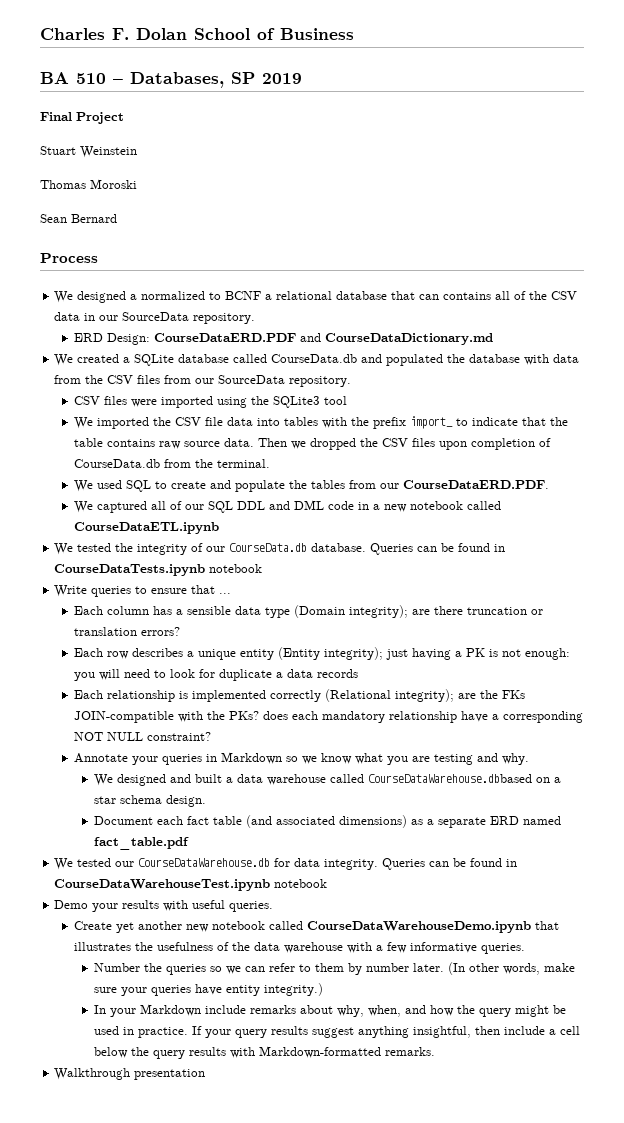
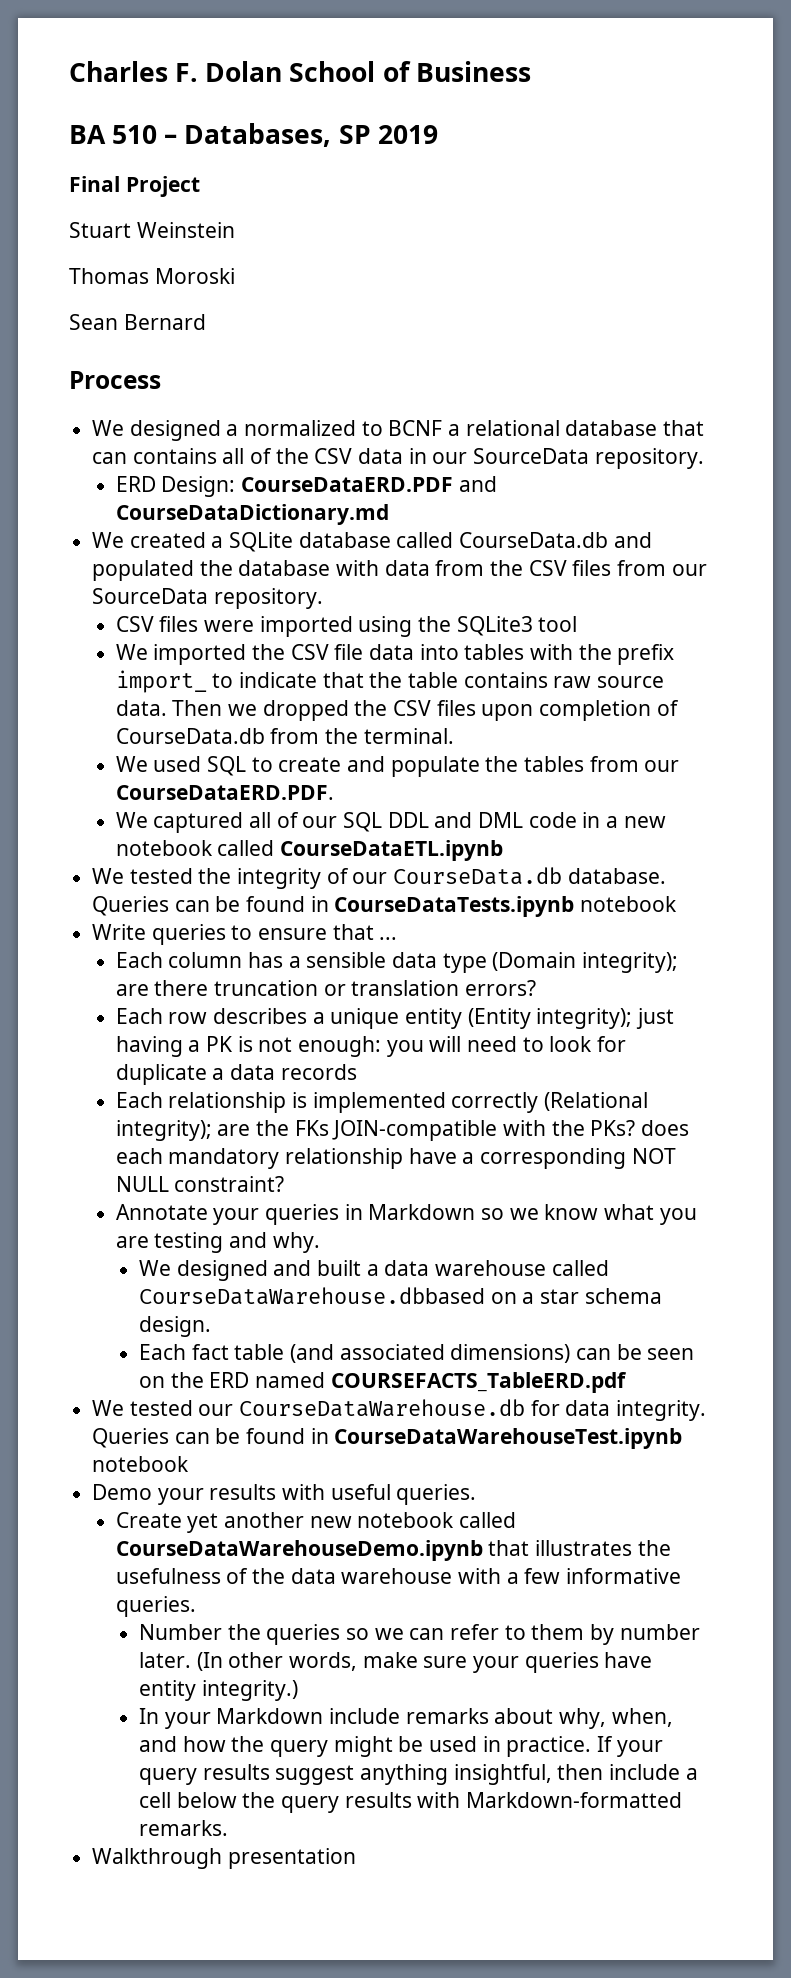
[93,816,183,825] Document each -> [138,1344,186,1360] Each
[410,817,486,828] as a separate -> [575,1344,695,1360] [138,1372,204,1388] can be seen on the
[93,837,189,850] fact_table.pdf -> [330,1372,627,1393] COURSEFACTS_TableERD.pdf

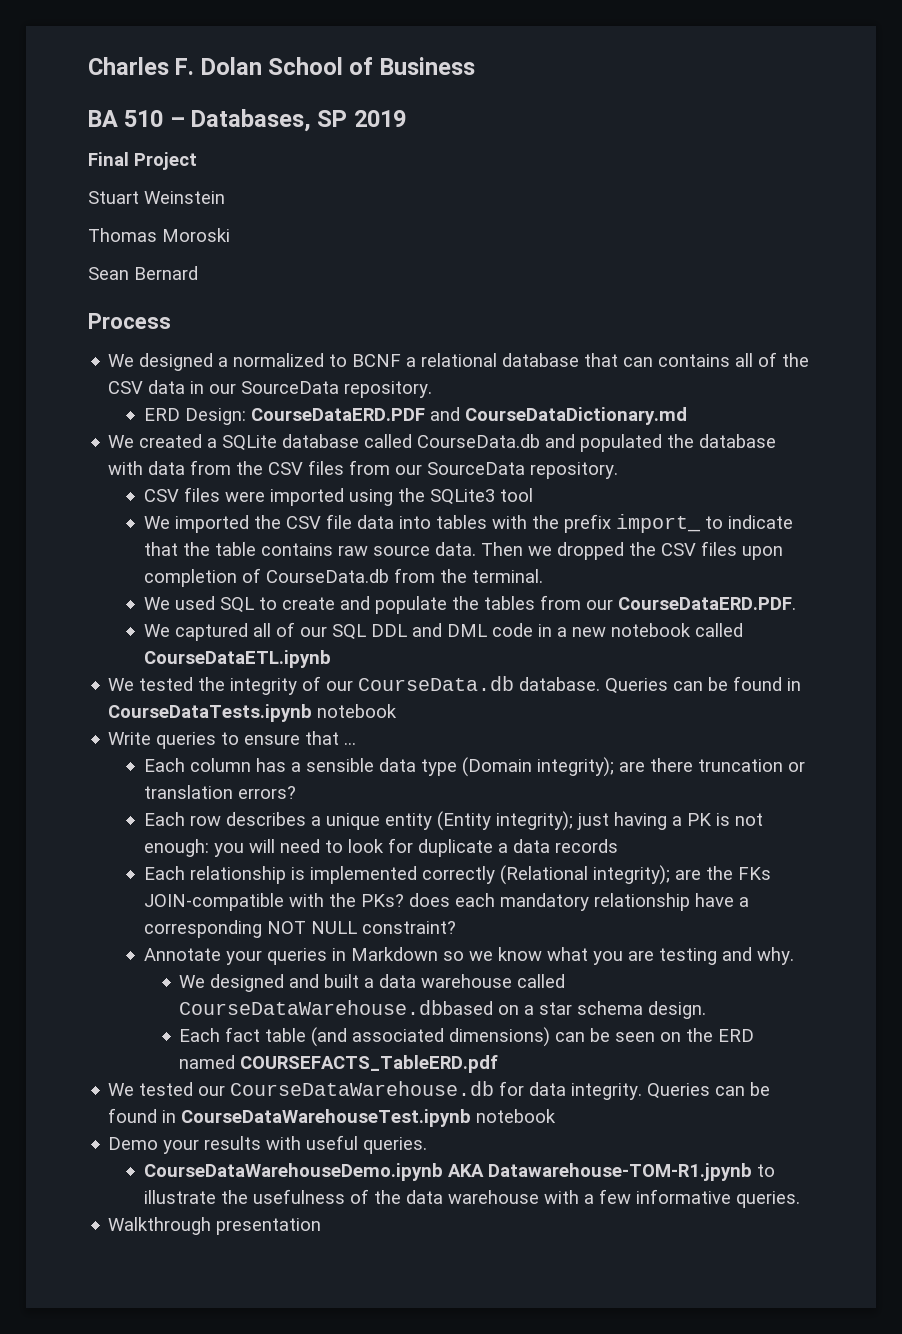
[115,1512,516,1533] [115,1540,632,1561] Create yet another new notebook called CourseDataWarehouseDemo.ipynb that illustrates -> [143,1163,775,1181] [143,1190,216,1204] CourseDataWarehouseDemo.ipynb AKA Datawarehouse-TOM-R1.jpynb to illustrate
[138,1624,700,1645] [138,1652,653,1673] [138,1680,298,1701] [138,1708,673,1729] [138,1736,663,1757] [138,1764,698,1785] [138,1792,682,1813] [138,1820,228,1836] // Number the queries so we can refer to them by number later. (In other words, make sure your queries have entity integrity.) // In your Markdown include remarks about why, when, and how the query might be used in practice. If your query results suggest anything insightful, then include a cell below the query results with Markdown-formatted remarks. -> (800, 1199) none

